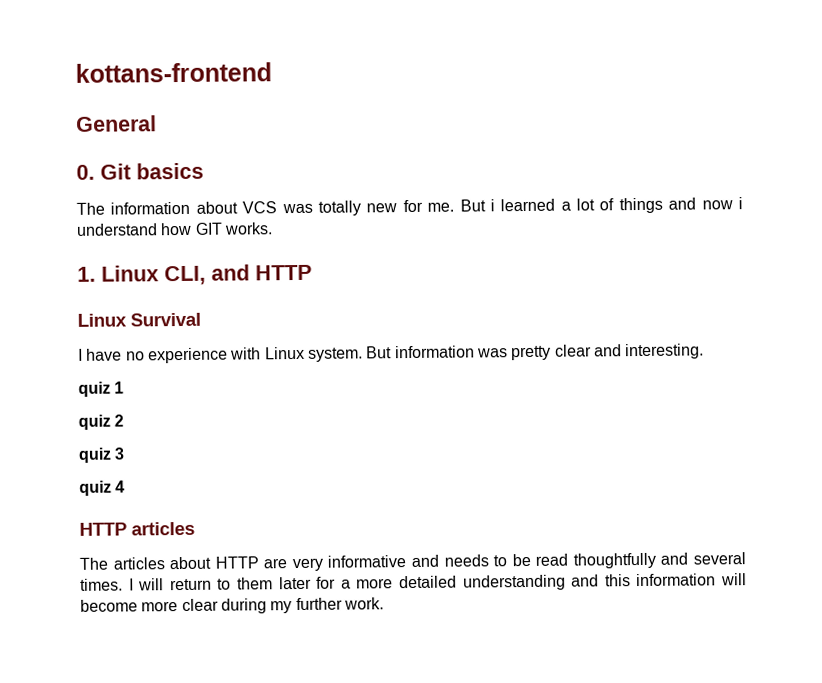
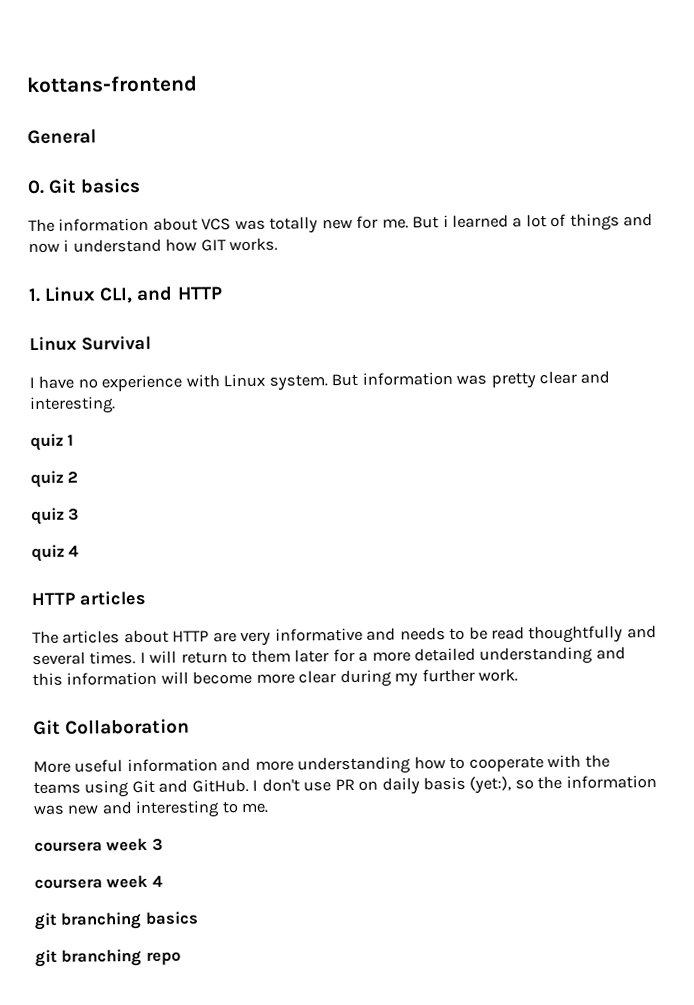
(384, 603) none -> [33,718,191,736] [33,754,610,775] [33,775,657,798] [33,800,269,819] [34,837,163,853] [34,874,163,890] [34,911,199,931] [35,948,181,968] // Git Collaboration // More useful information and more understanding how to cooperate with the teams using Git and GitHub. I don't use PR on daily basis (yet:), so the information was new and interesting to me. // coursera week 3 // coursera week 4 // git branching basics // git branching repo

